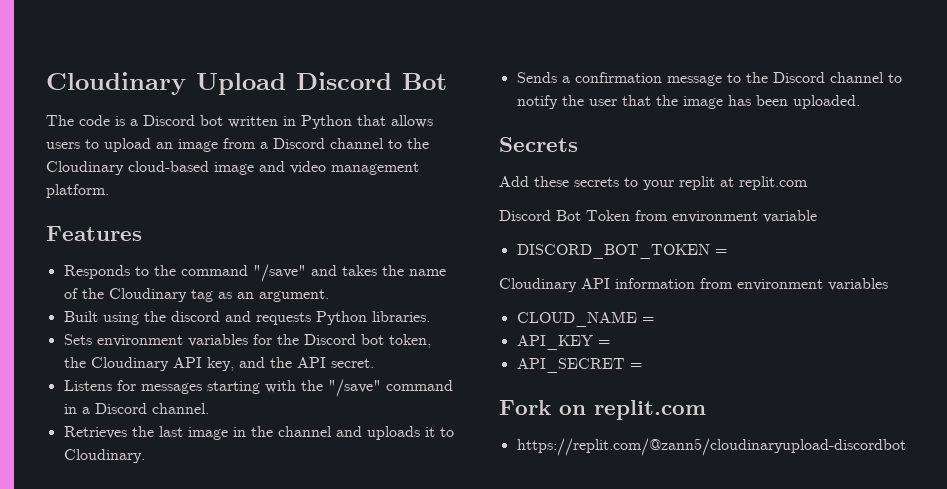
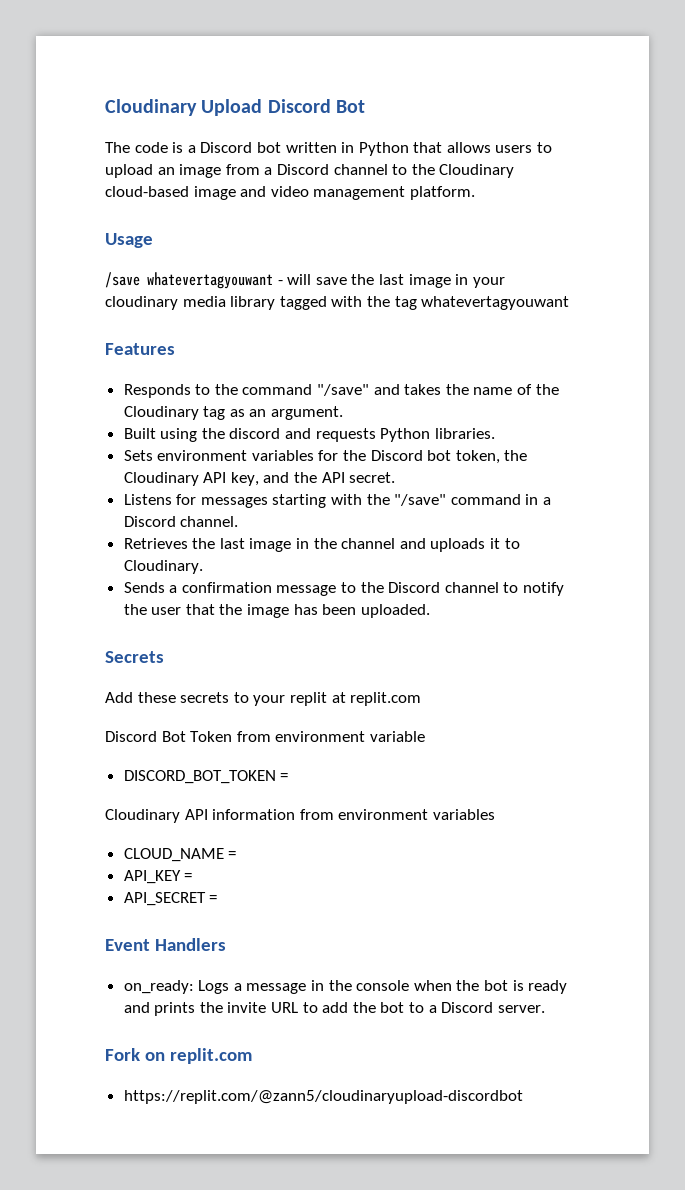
(109, 191) none -> [105,233,153,248] [105,272,505,289] [105,296,570,310] // Usage // /save whatevertagyouwant - will save the last image in your cloudinary media library tagged with the tag whatevertagyouwant
(642, 366) none -> [105,938,226,951] [123,980,568,994] [123,1002,545,1016] // Event Handlers // on_ready: Logs a message in the console when the bot is ready and prints the invite URL to add the bot to a Discord server.

